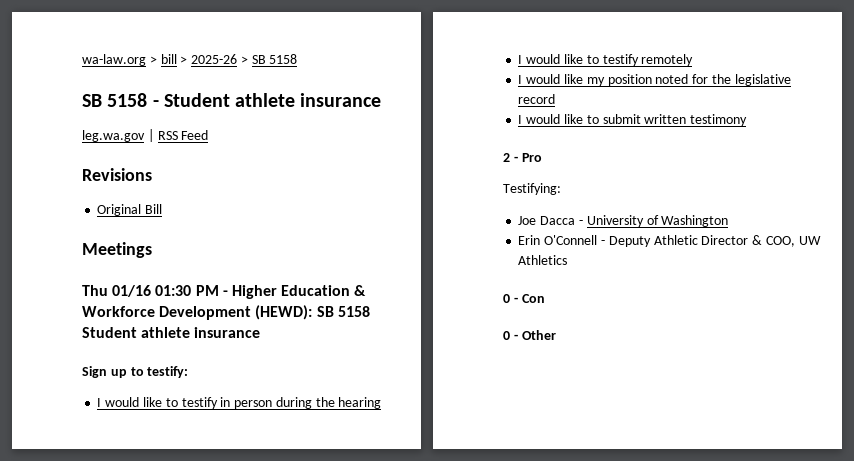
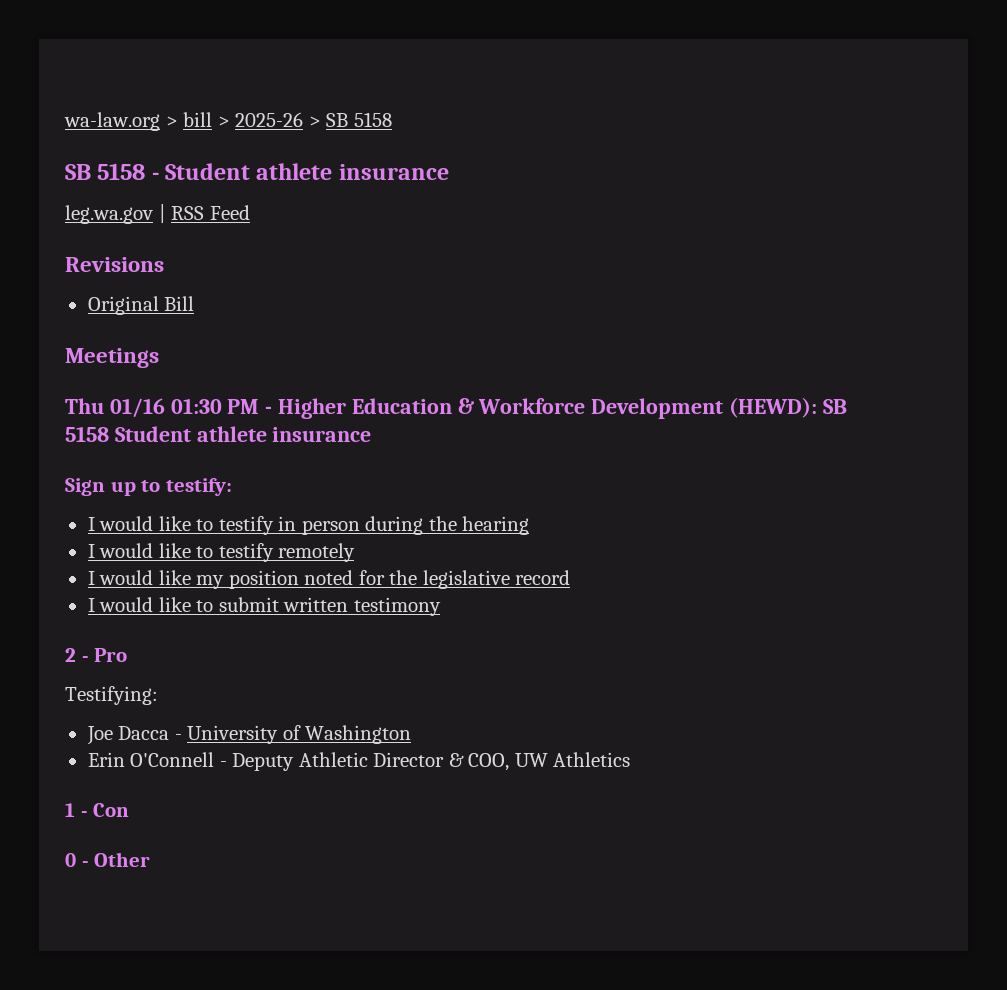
[503,294,510,303] 0 -> [65,803,75,817] 1

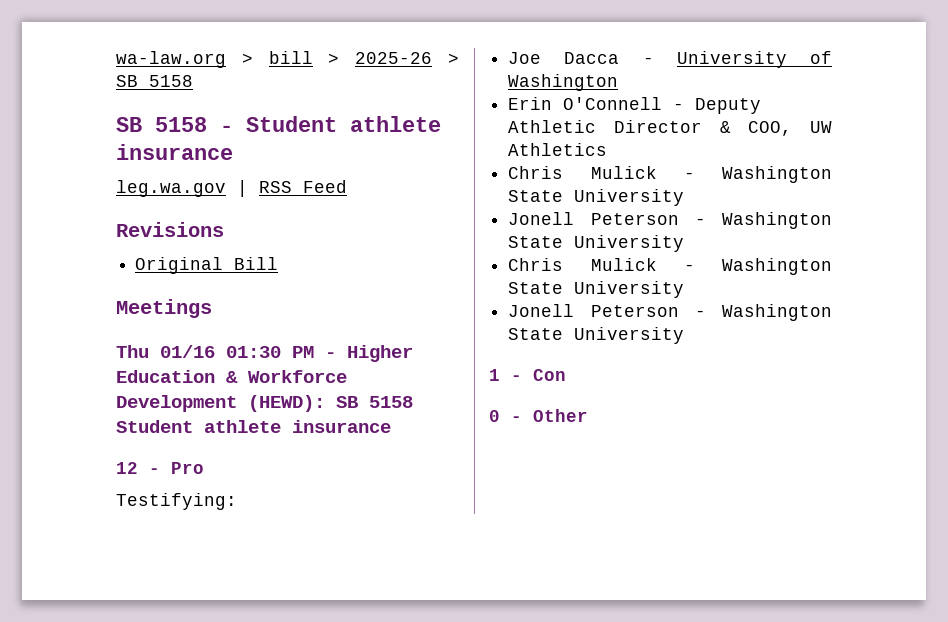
[65,478,232,496] [87,516,530,535] [87,543,356,562] [87,570,571,589] [87,597,441,616] [65,648,76,662] Sign up to testify: // I would like to testify in person during the hearing // I would like to testify remotely // I would like my position noted for the legislative record // I would like to submit written testimony // 2 -> [116,462,138,474] 12
(631, 759) none -> [508,166,832,183] [508,189,685,206] [508,212,832,229] [508,235,685,252] [508,258,832,275] [508,281,685,298] [508,304,832,321] [508,327,685,344] // Chris Mulick - Washington State University // Jonell Peterson - Washington State University // Chris Mulick - Washington State University // Jonell Peterson - Washington State University

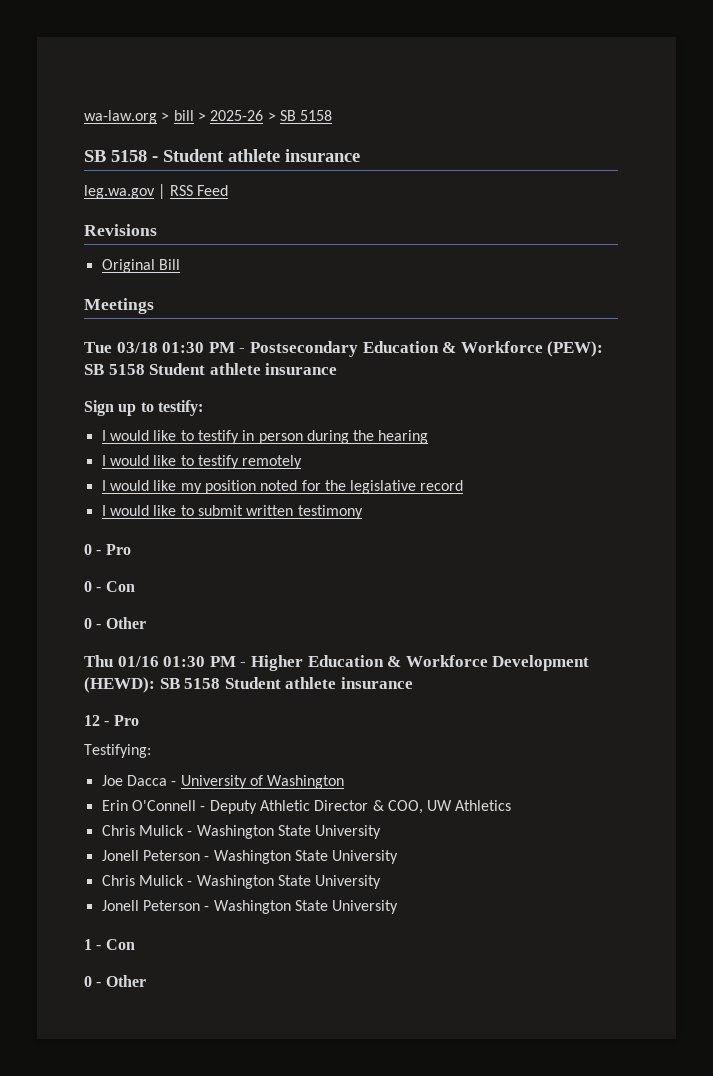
(212, 308) none -> [84,341,604,357] [84,363,338,375] [84,400,203,416] [101,430,429,444] [101,455,303,469] [101,480,464,494] [101,505,363,519] [84,544,131,555] [84,581,135,592] [84,617,146,629] // Tue 03/18 01:30 PM - Postsecondary Education & Workforce (PEW): SB 5158 Student athlete insurance // Sign up to testify: // I would like to testify in person during the hearing // I would like to testify remotely // I would like my position noted for the legislative record // I would like to submit written testimony // 0 - Pro // 0 - Con // 0 - Other

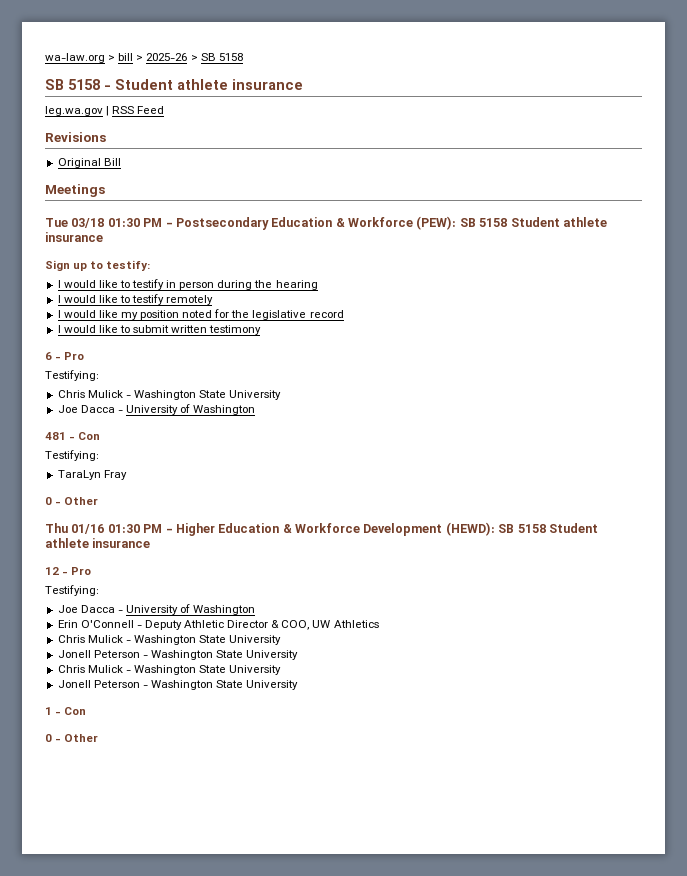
[84,544,131,555] [84,581,135,592] 0 - Pro // 0 - Con -> [45,352,85,360] [45,370,99,381] [57,390,282,400] [57,404,256,415] [45,432,101,440] [45,450,99,461] [57,470,127,480] 6 - Pro // Testifying: // Chris Mulick - Washington State University // Joe Dacca - University of Washington // 481 - Con // Testifying: // TaraLyn Fray

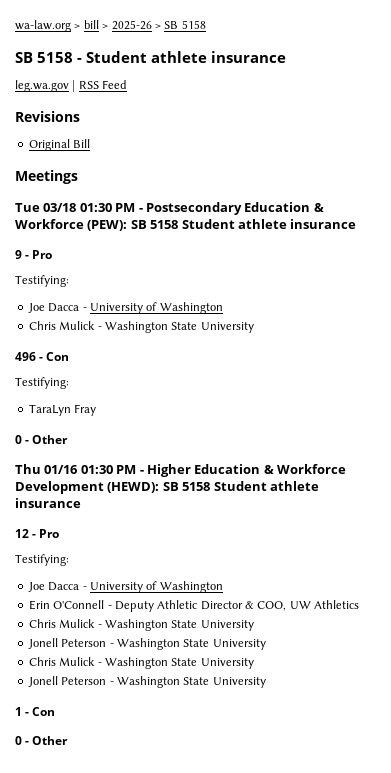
[45,260,151,271] [57,279,318,290] [57,294,214,305] [57,309,344,320] [57,325,262,335] [45,352,85,360] [45,370,99,381] [57,390,282,400] [57,404,256,415] [45,432,66,440] Sign up to testify: // I would like to testify in person during the hearing // I would like to testify remotely // I would like my position noted for the legislative record // I would like to submit written testimony // 6 - Pro // Testifying: // Chris Mulick - Washington State University // Joe Dacca - University of Washington // 481 -> [15,250,53,259] [15,275,69,287] [27,302,223,314] [28,321,254,333] [15,352,36,361] 9 - Pro // Testifying: // Joe Dacca - University of Washington // Chris Mulick - Washington State University // 496

